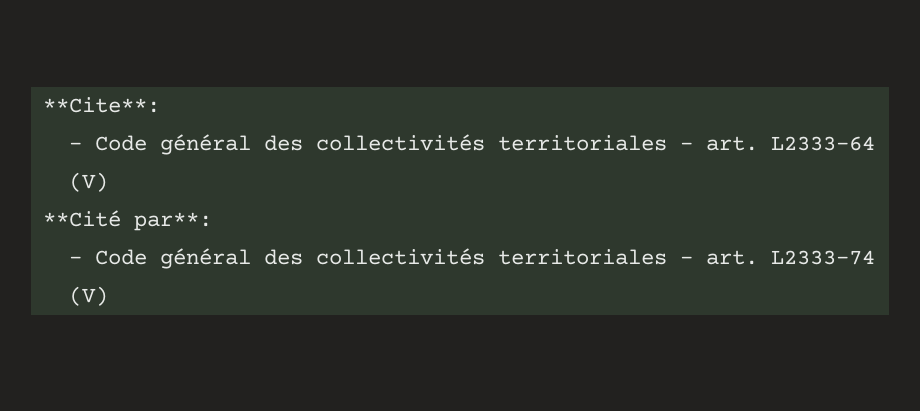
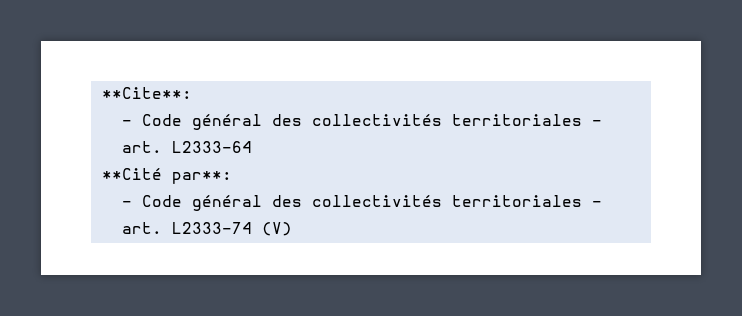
[69,172,108,192] (V) -> (252, 147) none

